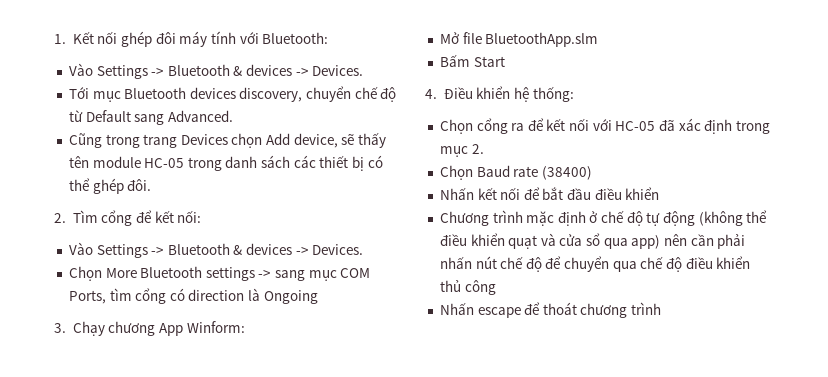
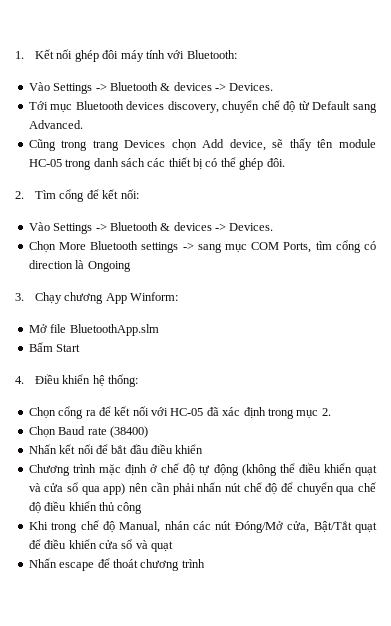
(496, 287) none -> [28,520,377,533] [28,539,173,552] // Khi trong chế độ Manual, nhán các nút Đóng/Mở cửa, Bật/Tắt quạt để điều khiển cửa sổ và quạt

